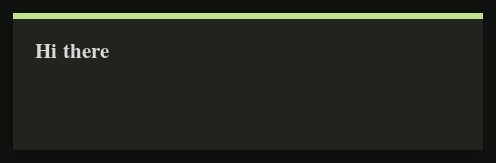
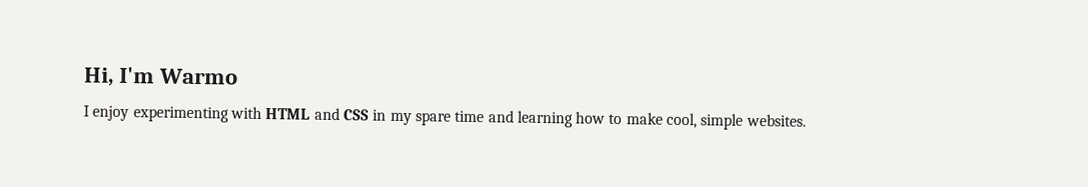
[35,44,109,58] Hi there -> [84,66,239,86] [83,105,806,130] Hi, I'm Warmo // I enjoy experimenting with HTML and CSS in my spare time and learning how to make cool, simple websites.

